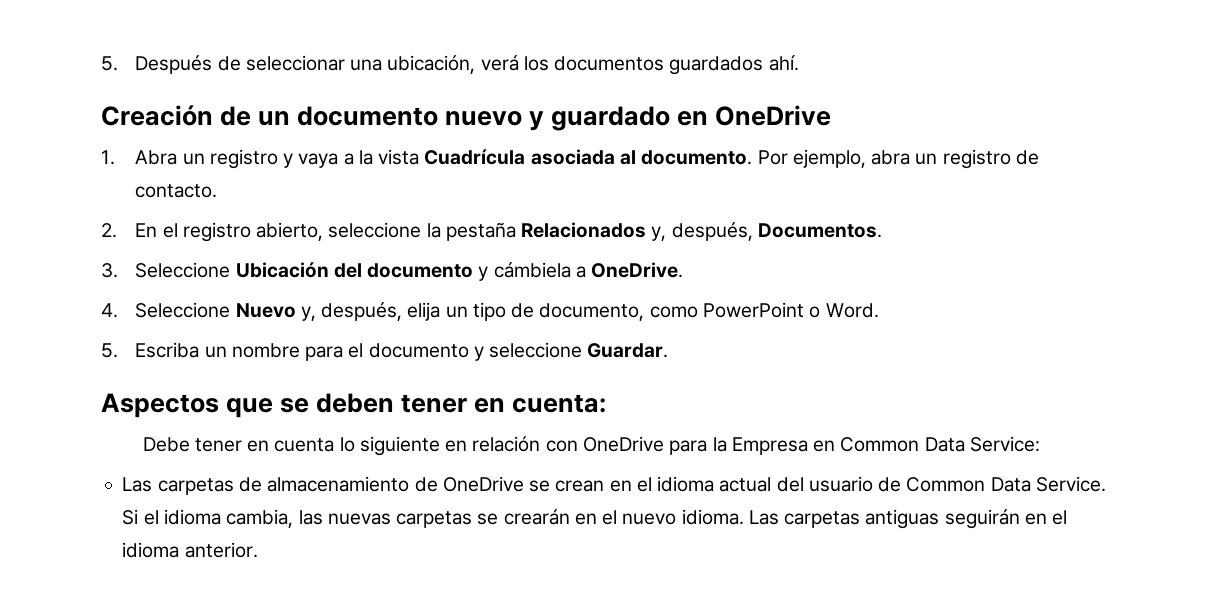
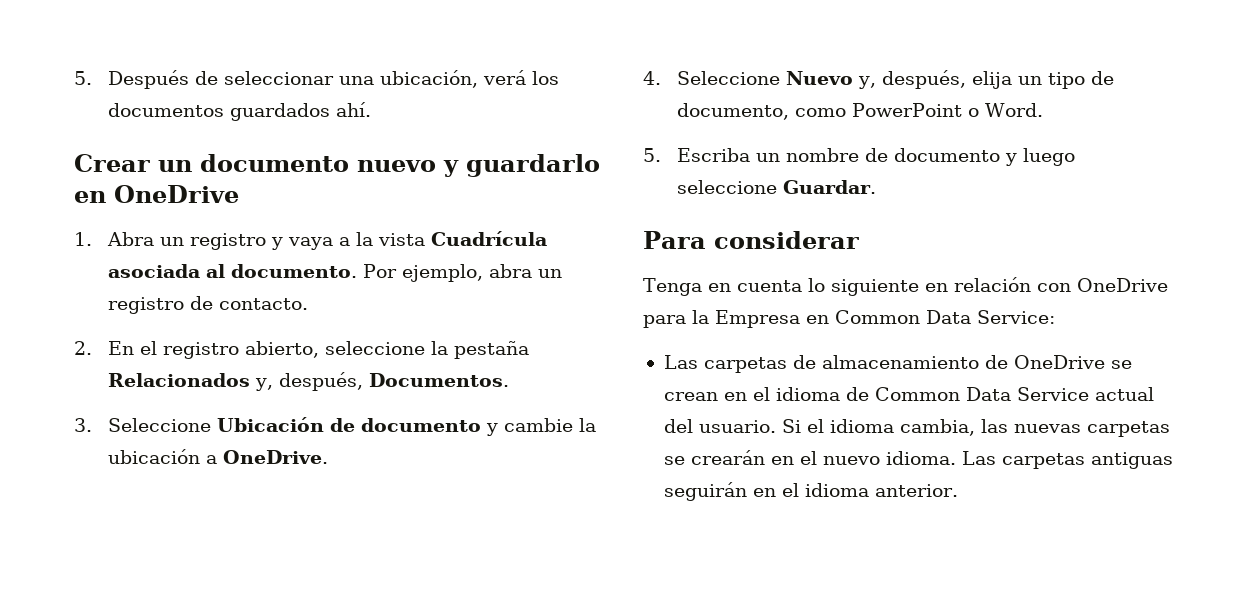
[101,105,252,126] Creación de -> [74,154,150,172] Crear
[551,106,671,131] guardado -> [466,154,600,177] guardarlo
[333,262,571,281] del documento y cámbiela -> [330,418,597,436] [108,449,201,464] de documento y cambie la ubicación
[305,343,484,361] para el documento y -> [865,148,1076,166] de documento y luego
[101,393,607,418] [142,437,242,452] Aspectos que se deben tener en cuenta: // Debe tener -> [643,231,859,249] [643,278,702,296] Para considerar // Tenga
[719,476,1106,492] actual del usuario de Common Data Service. -> [845,387,1154,401] [663,419,776,433] de Common Data Service actual del usuario.

